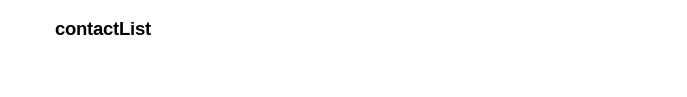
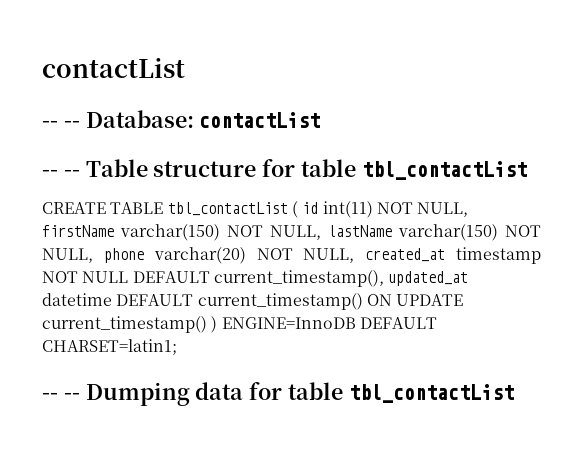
[55,22,151,35] contactList -> [42,58,185,78] [42,110,321,128] [42,159,527,180] [42,201,469,218] [42,224,541,241] [42,247,541,264] [42,270,469,287] [42,293,464,310] [42,316,437,333] [42,339,177,355] [42,382,514,406] contactList // -- -- Database: contactList // -- -- Table structure for table tbl_contactList // CREATE TABLE tbl_contactList ( id int(11) NOT NULL, firstName varchar(150) NOT NULL, lastName varchar(150) NOT NULL, phone varchar(20) NOT NULL, created_at timestamp NOT NULL DEFAULT current_timestamp(), updated_at datetime DEFAULT current_timestamp() ON UPDATE current_timestamp() ) ENGINE=InnoDB DEFAULT CHARSET=latin1; // -- -- Dumping data for table tbl_contactList

